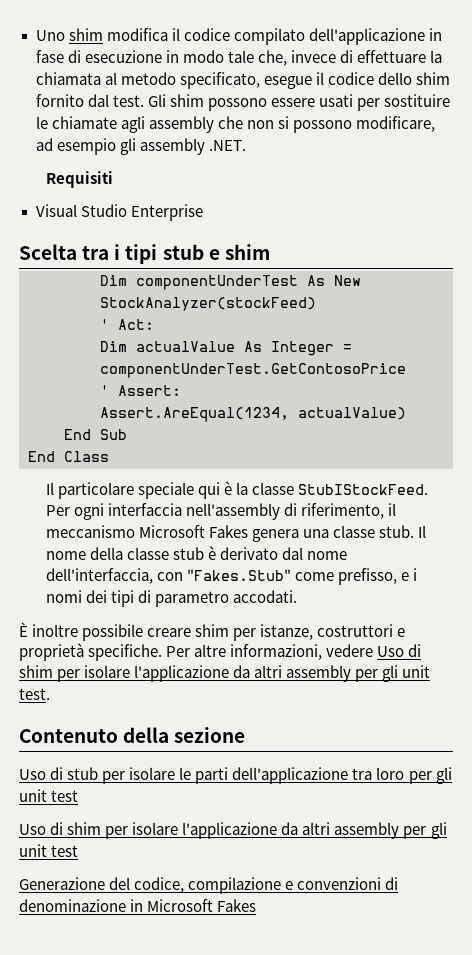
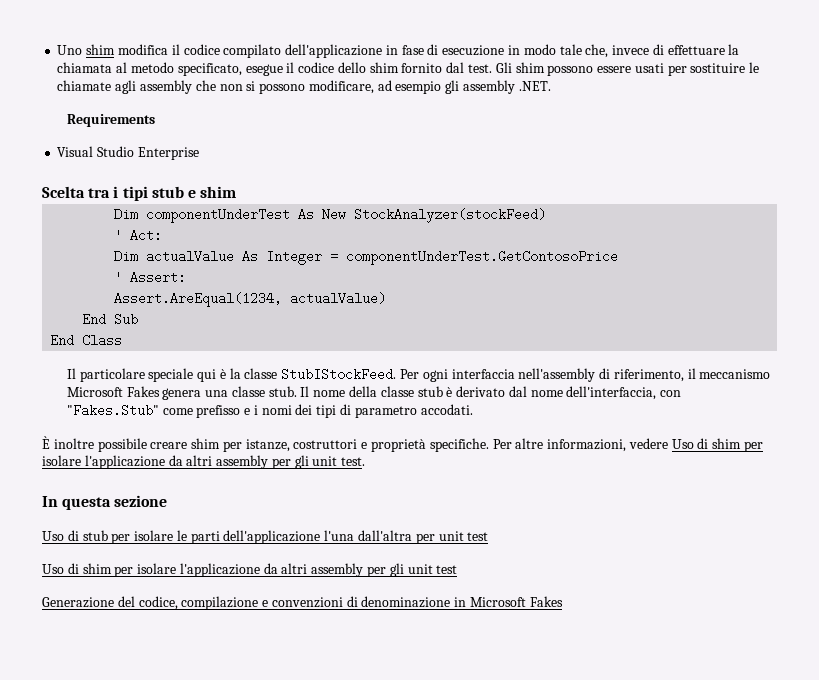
[45,171,113,188] Requisiti -> [66,114,155,127] Requirements
[337,568,397,585] prefisso, -> [196,405,241,418] prefisso
[19,727,170,743] Contenuto della -> [42,496,112,510] In questa
[352,767,452,784] tra loro per gli -> [324,530,435,544] l'una dall'altra per

